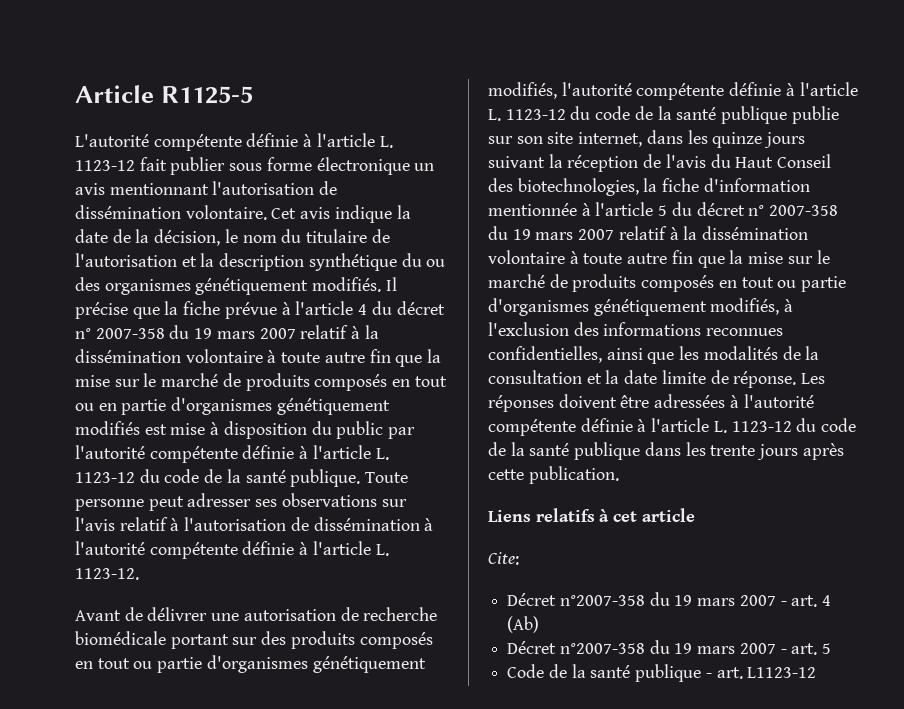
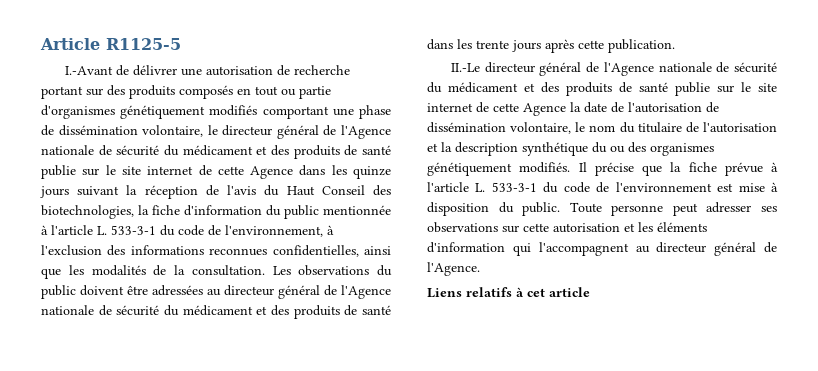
[75,133,393,151] [75,157,435,175] [75,181,338,195] [75,205,411,223] [75,229,221,246] L'autorité compétente définie à l'article L. 1123-12 fait publier sous forme électronique un avis mentionnant l'autorisation de dissémination volontaire. Cet avis indique la date de la décision, -> [64,65,350,76] [41,85,331,99] [41,105,391,119] [41,125,391,139] [41,145,391,159] [41,165,392,179] [40,185,392,199] [41,205,391,219] [41,225,334,237] [41,245,391,257] [41,265,392,279] [41,285,391,299] [41,305,391,319] [427,39,675,53] [450,62,777,76] [427,82,777,96] [427,102,719,116] [427,122,572,134] I.-Avant de délivrer une autorisation de recherche portant sur des produits composés en tout ou partie d'organismes génétiquement modifiés comportant une phase de dissémination volontaire, le directeur général de l'Agence nationale de sécurité du médicament et des produits de santé publie sur le site internet de cette Agence dans les quinze jours suivant la réception de l'avis du Haut Conseil des biotechnologies, la fiche d'information du public mentionnée à l'article L. 533-3-1 du code de l'environnement, à l'exclusion des informations reconnues confidentielles, ainsi que les modalités de la consultation. Les observations du public doivent être adressées au directeur général de l'Agence nationale de sécurité du médicament et des produits de santé dans les trente jours après cette publication. // II.-Le directeur général de l'Agence nationale de sécurité du médicament et des produits de santé publie sur le site internet de cette Agence la date de l'autorisation de dissémination volontaire,
[358,301,445,315] [75,325,379,339] [75,349,442,367] [75,373,447,391] [75,397,390,415] [75,421,140,435] 4 du décret n° 2007-358 du 19 mars 2007 relatif à la dissémination volontaire à toute autre fin que la mise sur le marché de produits composés en tout ou en partie d'organismes génétiquement modifiés -> [475,182,712,193] L. 533-3-1 du code de l'environnement
[336,421,416,439] [75,445,389,463] [75,469,361,487] public par l'autorité compétente définie à l'article L. 1123-12 du code de la santé publique. -> [522,202,561,216] public.
[75,517,434,531] [75,541,389,559] [75,568,139,580] [75,607,438,621] [75,631,433,649] [75,655,426,673] [488,82,858,100] [488,106,839,124] [488,130,806,148] [488,154,832,172] [488,178,810,196] [488,202,839,216] [488,226,809,240] [488,250,830,268] [488,274,847,292] [488,298,794,316] [488,322,784,336] [488,346,820,364] [488,370,826,388] [488,394,814,412] [488,418,857,436] [488,442,844,460] [488,466,619,484] l'avis relatif à l'autorisation de dissémination à l'autorité compétente définie à l'article L. 1123-12. // Avant de délivrer une autorisation de recherche biomédicale portant sur des produits composés en tout ou partie d'organismes génétiquement modifiés, l'autorité compétente définie à l'article L. 1123-12 du code de la santé publique publie sur son site internet, dans les quinze jours suivant la réception de l'avis du Haut Conseil des biotechnologies, la fiche d'information mentionnée à l'article 5 du décret n° 2007-358 du 19 mars 2007 relatif à la dissémination volontaire à toute autre fin que la mise sur le marché de produits composés en tout ou partie d'organismes génétiquement modifiés, à l'exclusion des informations reconnues confidentielles, ainsi que les modalités de la consultation et la date limite de réponse. Les réponses doivent être adressées à l'autorité compétente définie à l'article L. 1123-12 du code de la santé publique dans les trente jours après cette publication. -> [523,222,707,233] [427,242,777,256] [427,262,480,276] cette autorisation et les éléments d'information qui l'accompagnent au directeur général de l'Agence.
[488,552,519,565] [507,592,832,607] [507,616,540,633] [507,640,832,655] [507,664,817,682] // Cite: // Décret n°2007-358 du 19 mars 2007 - art. 4 (Ab) // Décret n°2007-358 du 19 mars 2007 - art. 5 // Code de la santé publique - art. L1123-12 -> (590, 292) none

